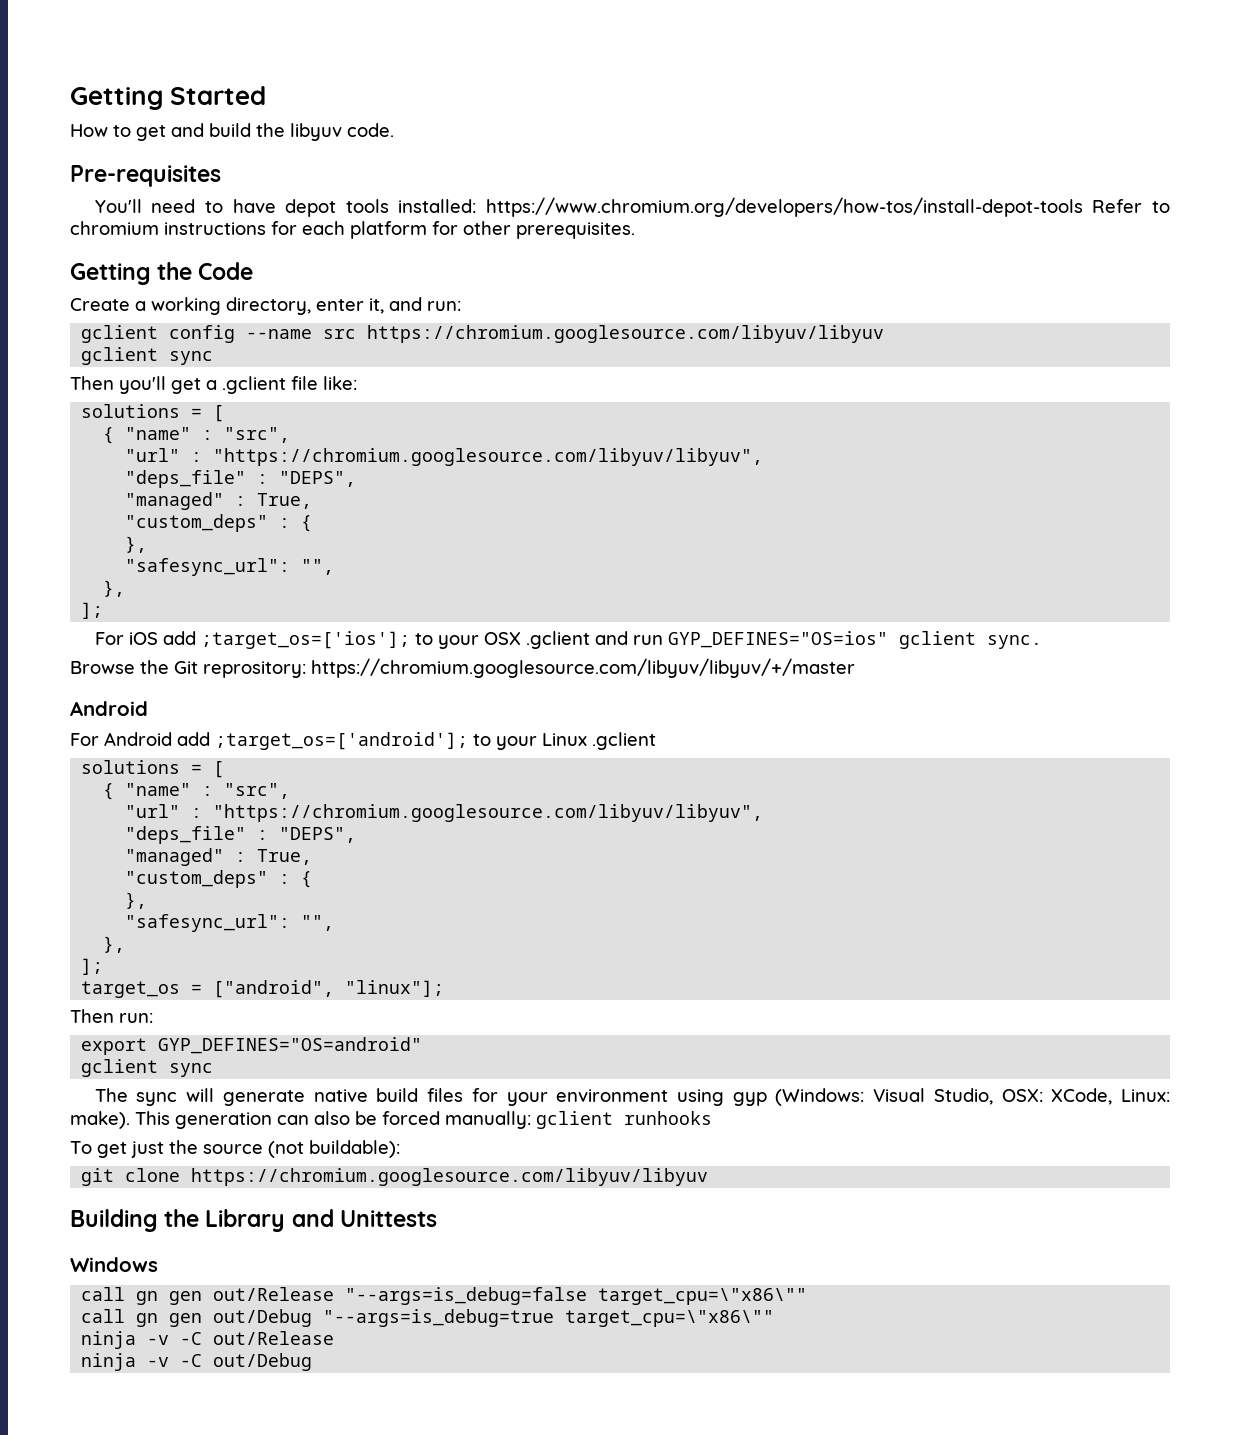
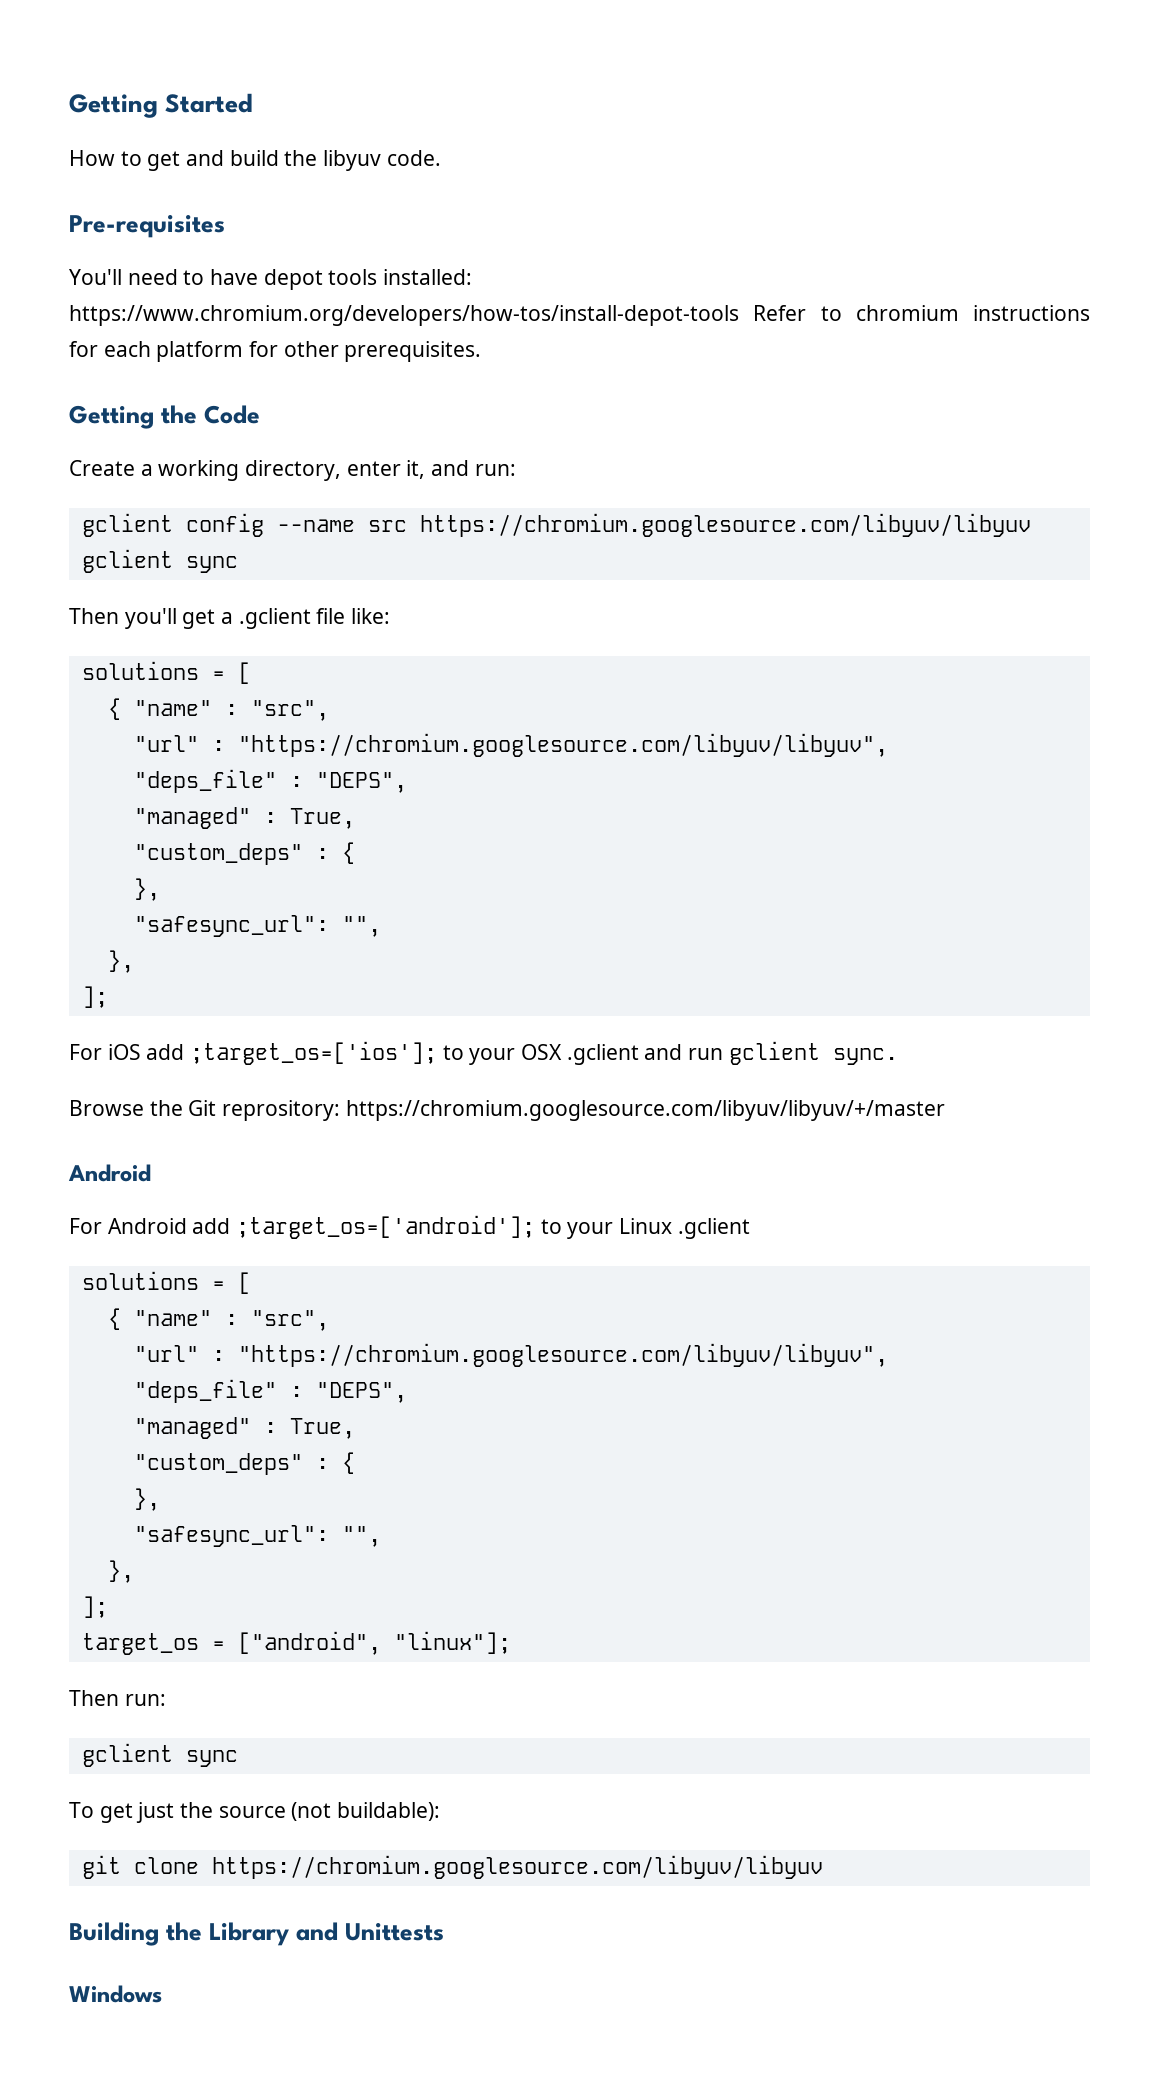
[667,631,888,648] GYP_DEFINES="OS=ios" -> (724, 1054) none
[81,1037,423,1055] [81,1059,214,1077] [94,1088,1170,1106] [70,1111,712,1129] // export GYP_DEFINES="OS=android" // gclient sync // The sync will generate native build files for your environment using gyp (Windows: Visual Studio, OSX: XCode, Linux: make). This generation can also be forced manually: gclient runhooks -> [81,1743,238,1767] // gclient sync
[81,1287,808,1305] [81,1309,775,1327] [81,1331,335,1349] [81,1353,313,1371] // call gn gen out/Release "--args=is_debug=false target_cpu=\"x86\"" // call gn gen out/Debug "--args=is_debug=true target_cpu=\"x86\"" // ninja -v -C out/Release // ninja -v -C out/Debug -> (162, 1994) none

